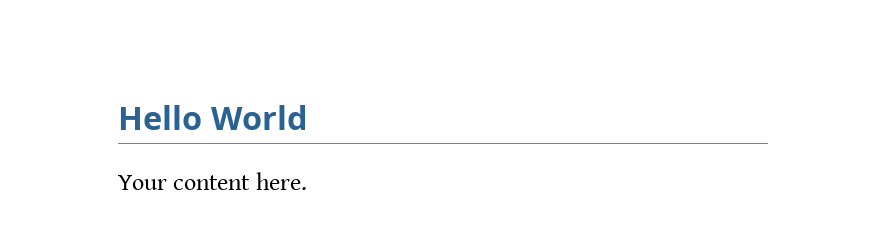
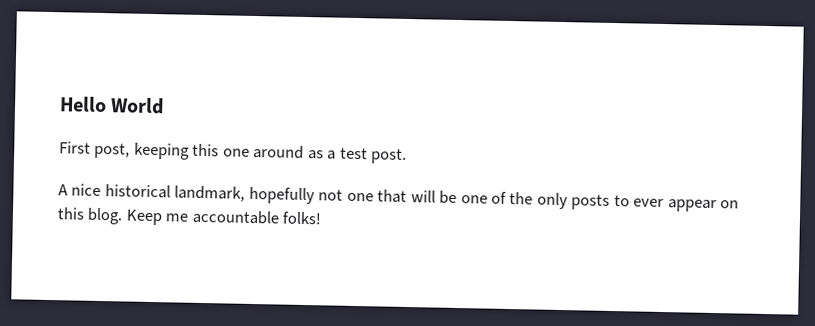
[118,172,307,190] Your content here. -> [59,141,408,164] [58,183,740,213] [57,207,323,226] First post, keeping this one around as a test post. // A nice historical landmark, hopefully not one that will be one of the only posts to ever appear on this blog. Keep me accountable folks!

